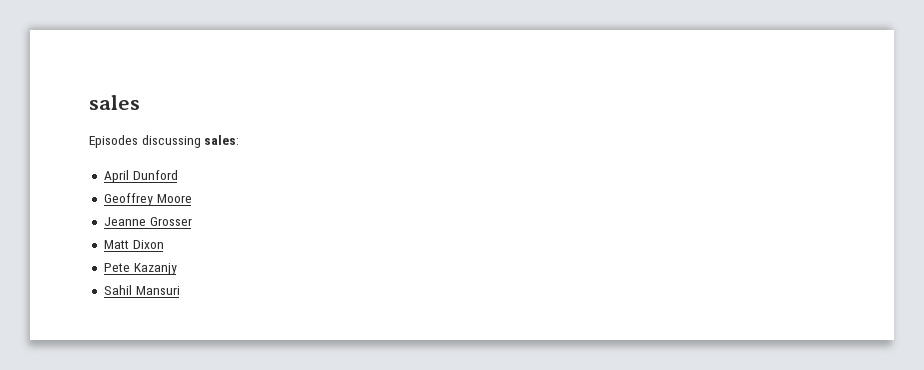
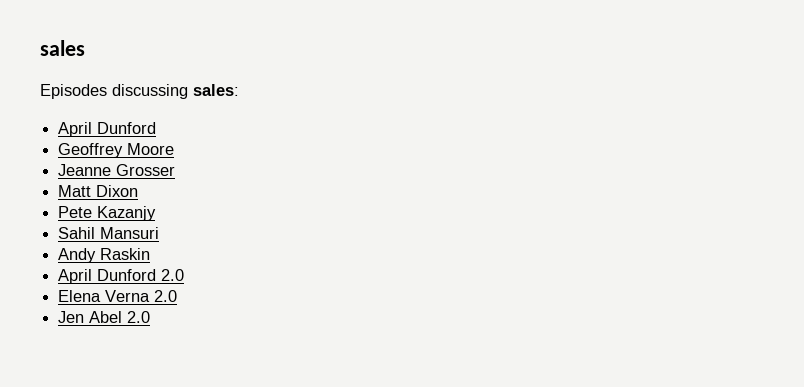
(180, 290) none -> [58,248,151,263] [58,269,185,284] [58,290,178,302] [58,311,151,323] // Andy Raskin // April Dunford 2.0 // Elena Verna 2.0 // Jen Abel 2.0

